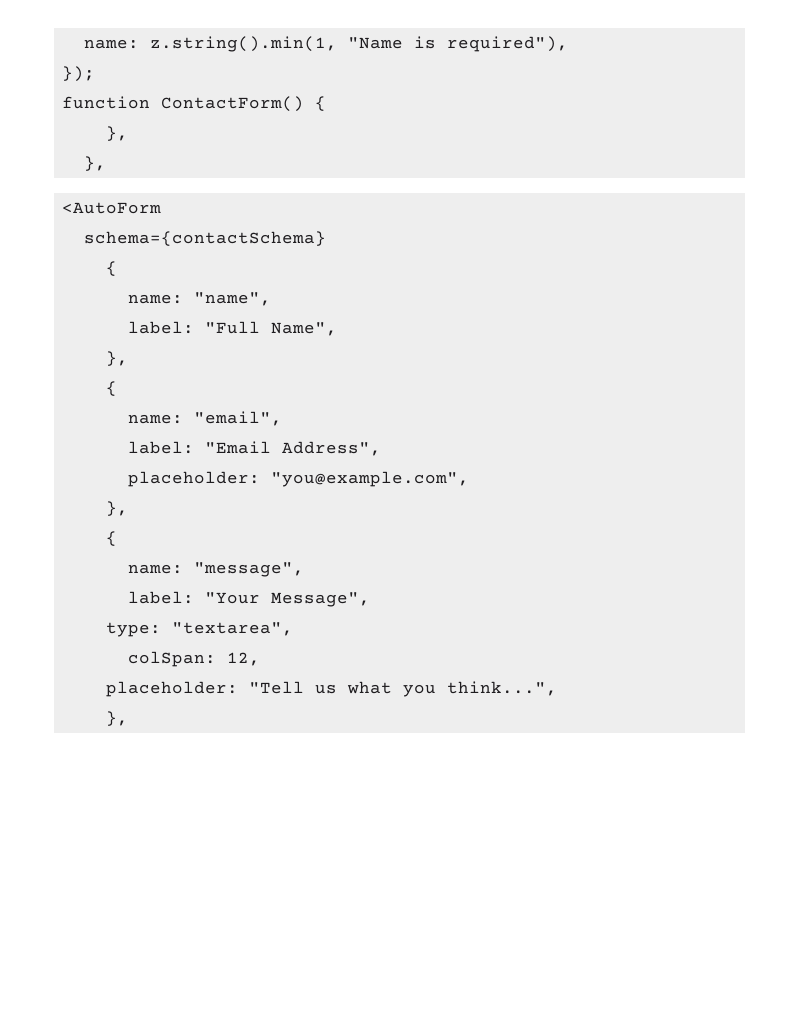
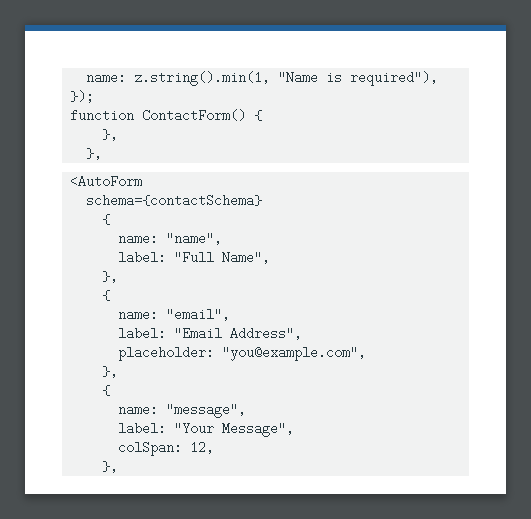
[106,622,294,637] // type: "textarea", -> (294, 429) none
[106,681,558,697] // placeholder: "Tell us what you think...", -> (214, 447) none

